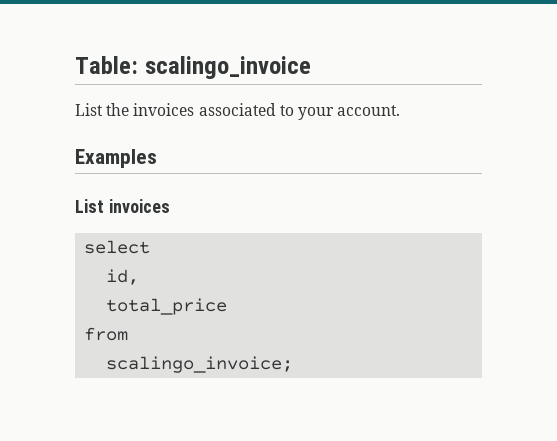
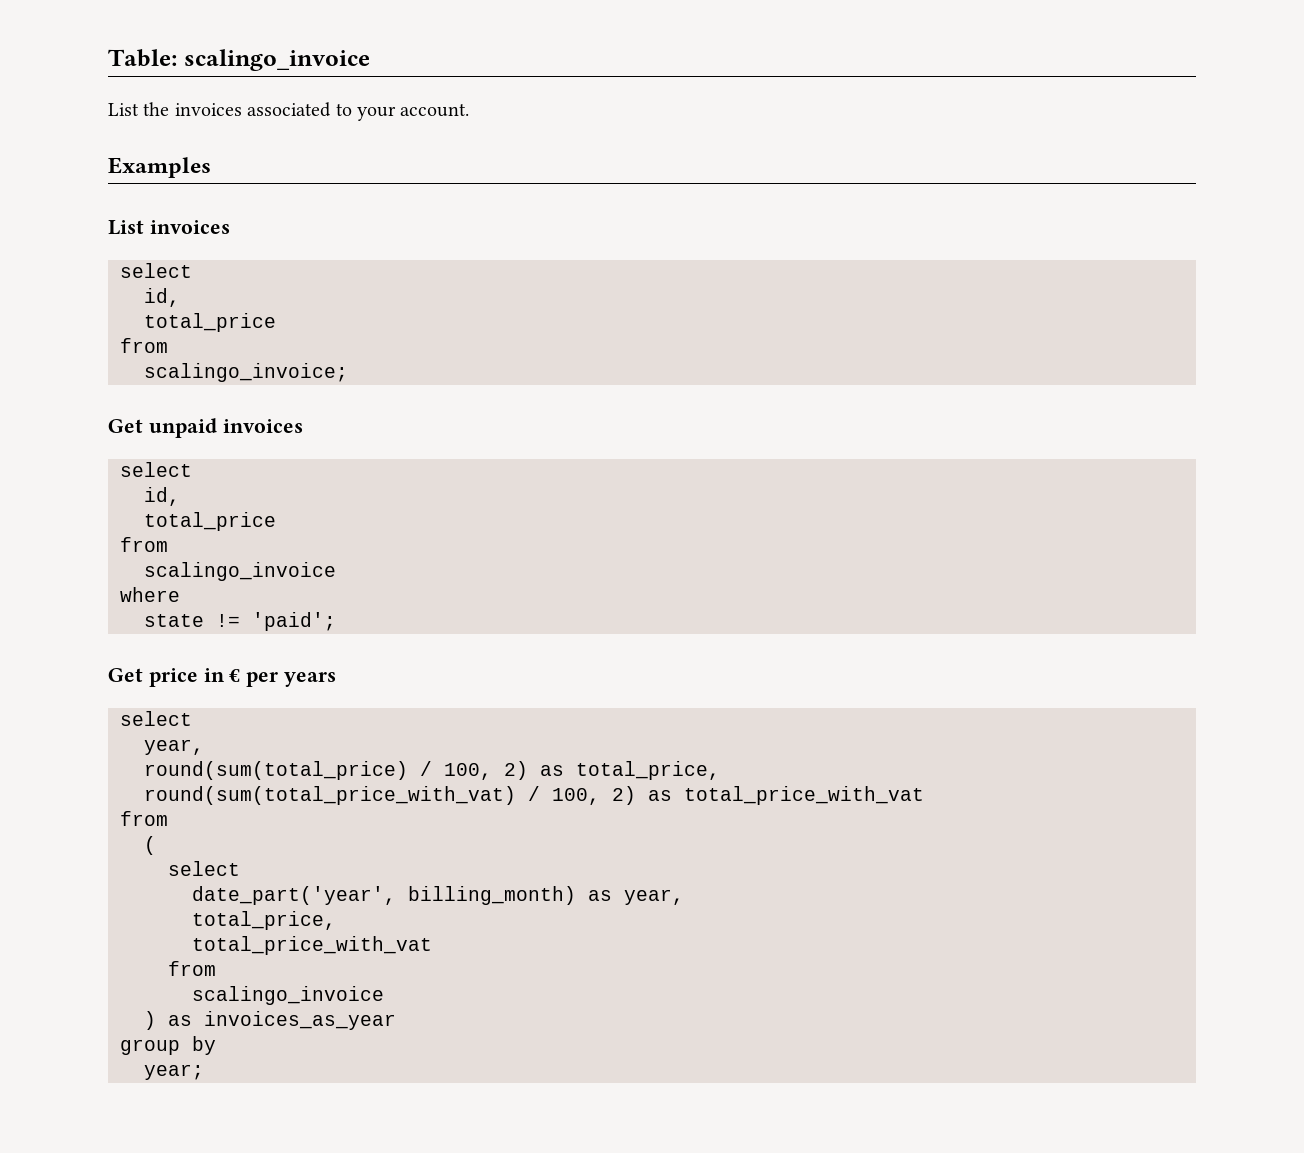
(294, 364) none -> [108,418,303,438] [120,462,192,477] [144,487,180,506] [144,512,276,531] [120,537,168,552] [144,562,336,581] [120,587,180,602] [144,612,336,631] [108,668,337,687] [120,711,192,726] [144,739,204,755] [144,761,720,780] [144,786,924,805] [120,811,168,826] [144,836,156,855] [168,861,240,876] [192,886,684,905] [192,911,336,930] [192,936,432,955] [168,961,216,976] [192,986,384,1005] [144,1011,396,1030] [120,1036,216,1055] [144,1064,204,1080] // Get unpaid invoices // select // id, // total_price // from // scalingo_invoice // where // state != 'paid'; // Get price in € per years // select // year, // round(sum(total_price) / 100, 2) as total_price, // round(sum(total_price_with_vat) / 100, 2) as total_price_with_vat // from // ( // select // date_part('year', billing_month) as year, // total_price, // total_price_with_vat // from // scalingo_invoice // ) as invoices_as_year // group by // year;

